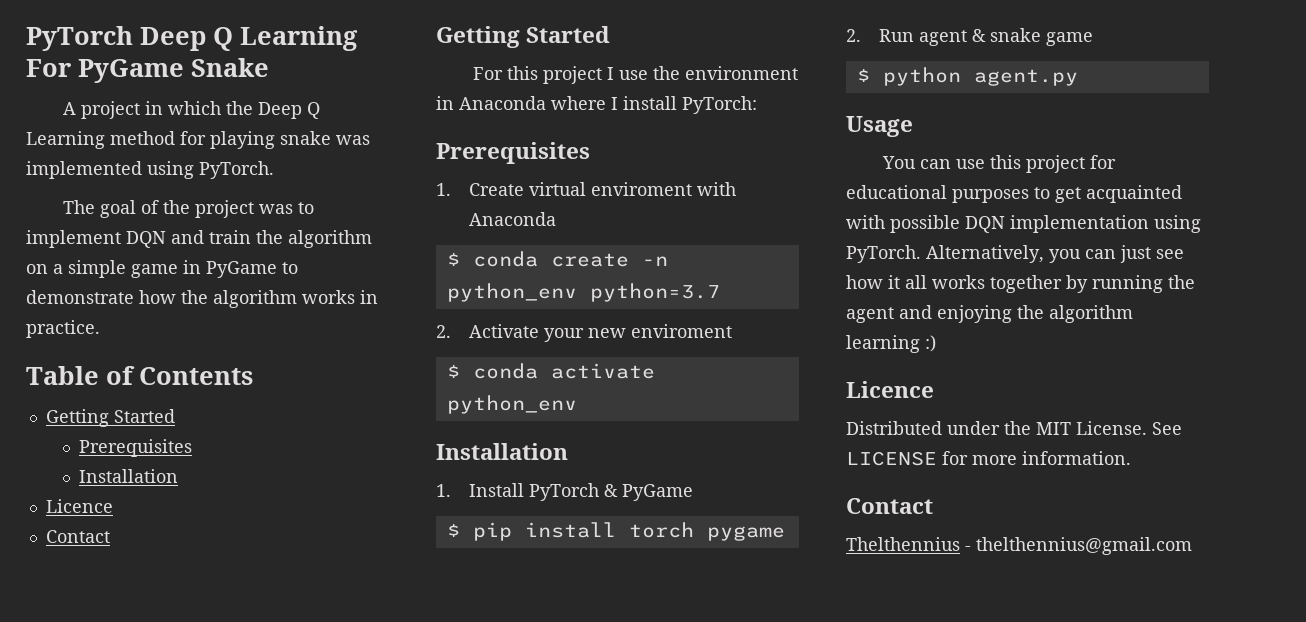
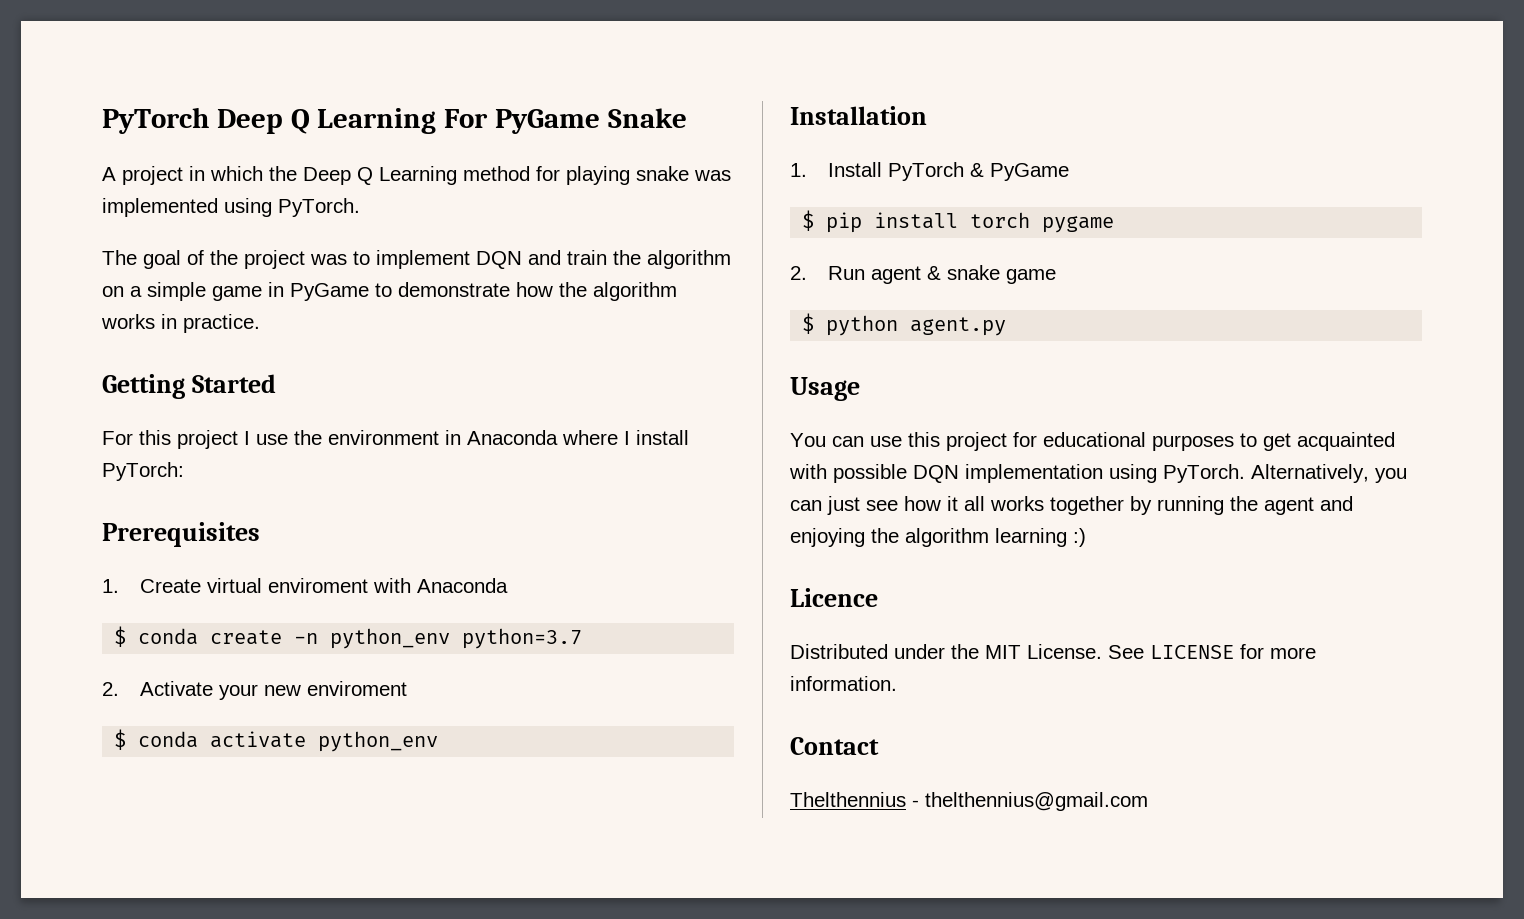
[26,366,253,385] [45,409,175,427] [79,439,193,457] [79,469,179,483] [45,499,113,513] [45,530,110,543] // Table of Contents // Getting Started // Prerequisites // Installation // Licence // Contact -> (260, 323) none

